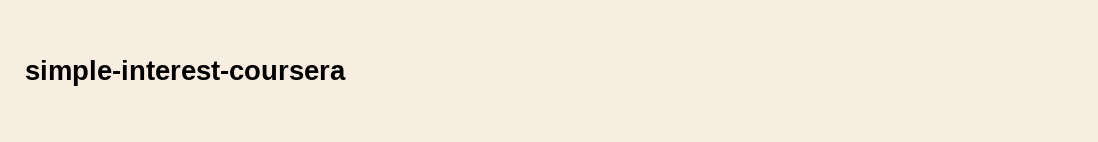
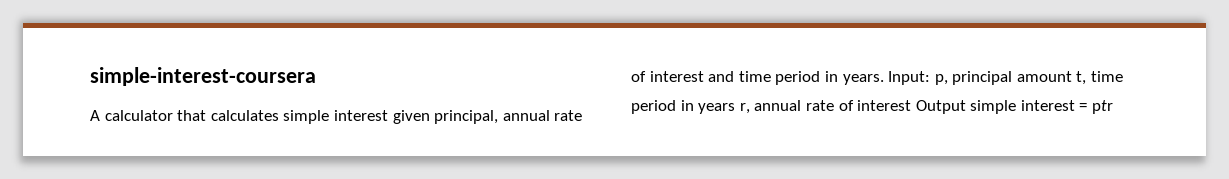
(346, 73) none -> [90,110,583,124] [631,71,1124,85] [631,100,1114,114] // A calculator that calculates simple interest given principal, annual rate of interest and time period in years. Input: p, principal amount t, time period in years r, annual rate of interest Output simple interest = ptr

